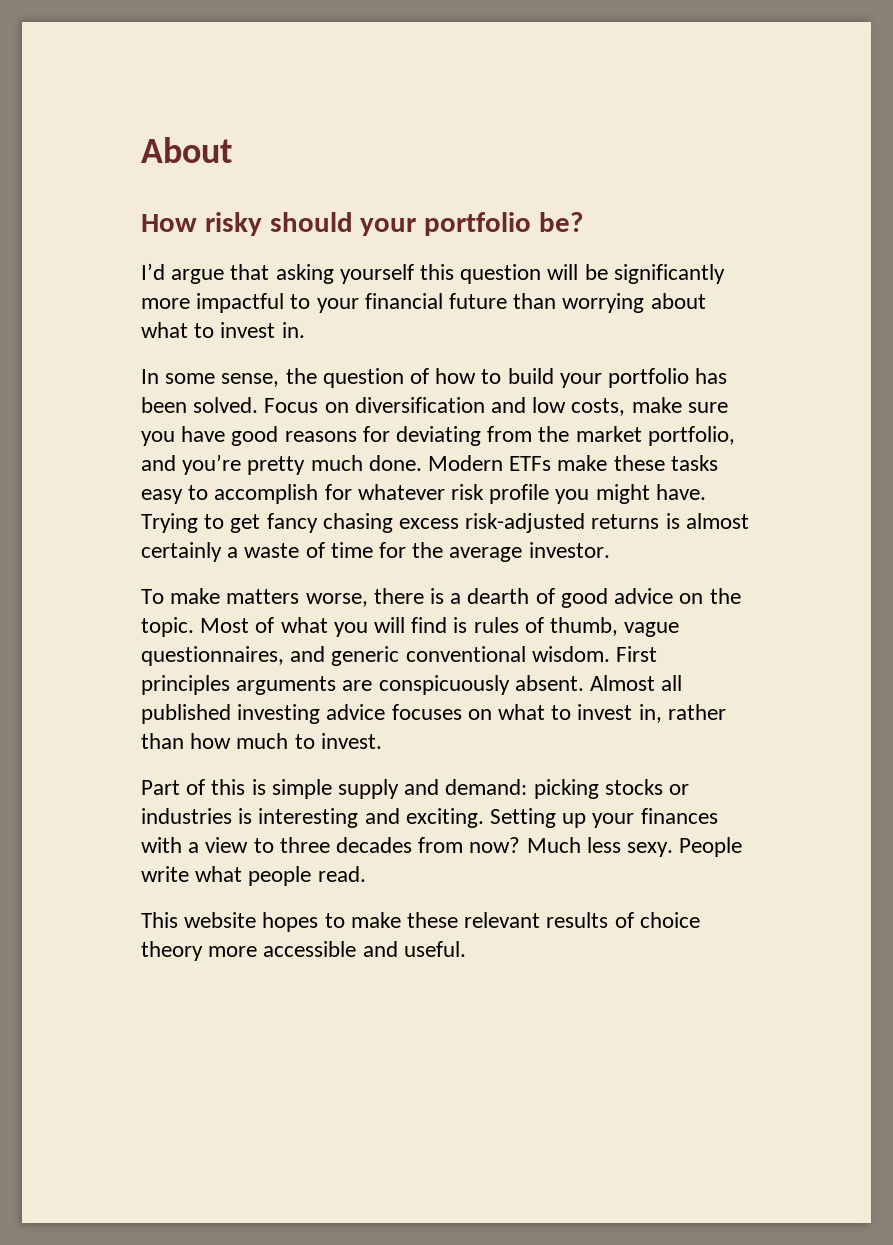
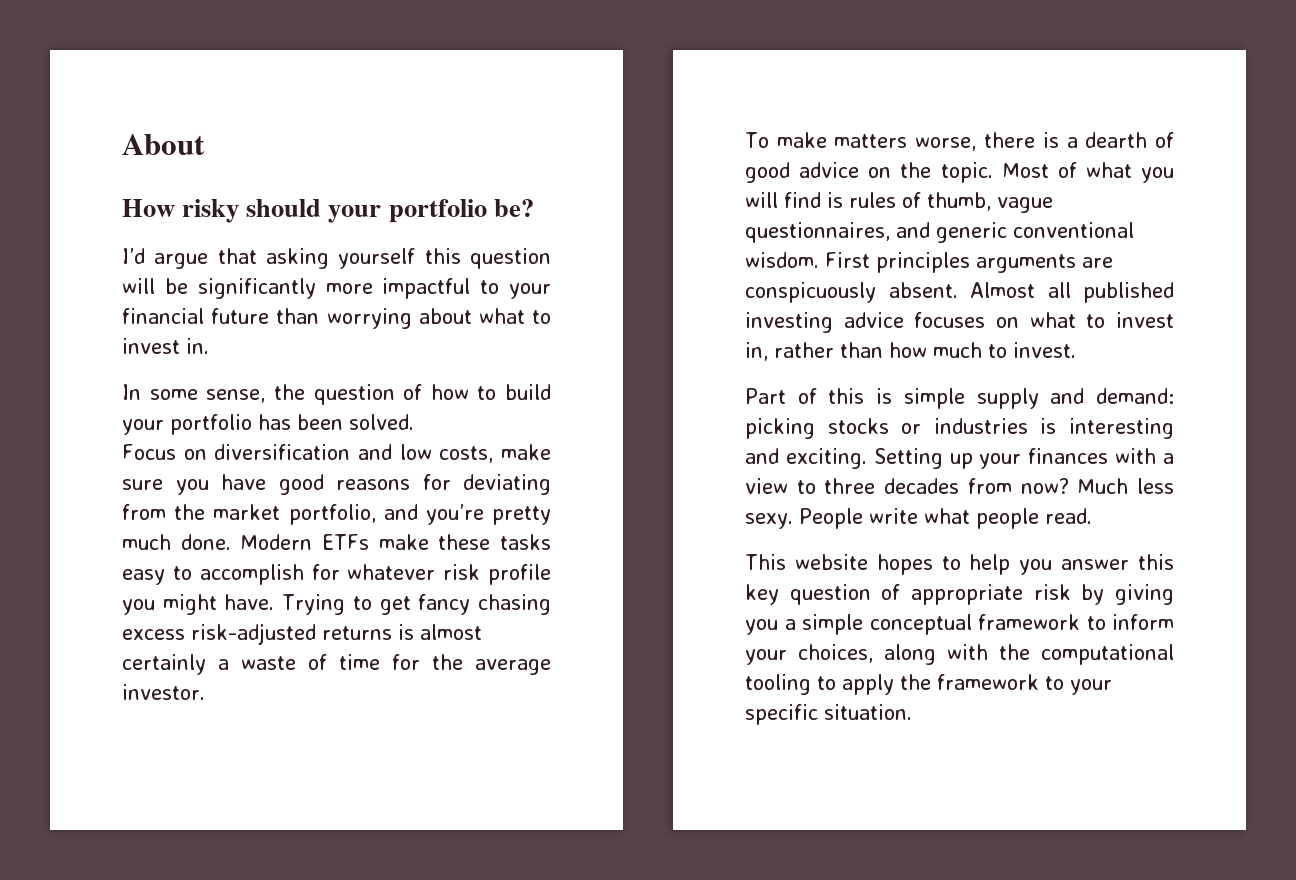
(259, 405) none -> (414, 422) //
[350,912,700,928] [141,941,466,961] make these relevant results of choice theory more accessible and useful. -> [969,554,1174,575] [745,584,1174,605] [745,614,1174,635] [745,644,1174,665] [745,674,1112,695] [745,704,912,725] help you answer this key question of appropriate risk by giving you a simple conceptual framework to inform your choices, along with the computational tooling to apply the framework to your specific situation.

